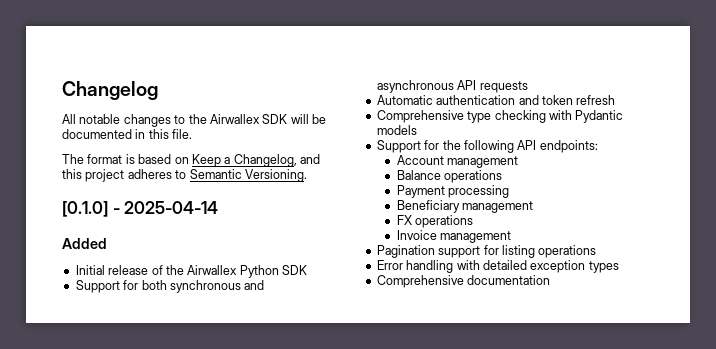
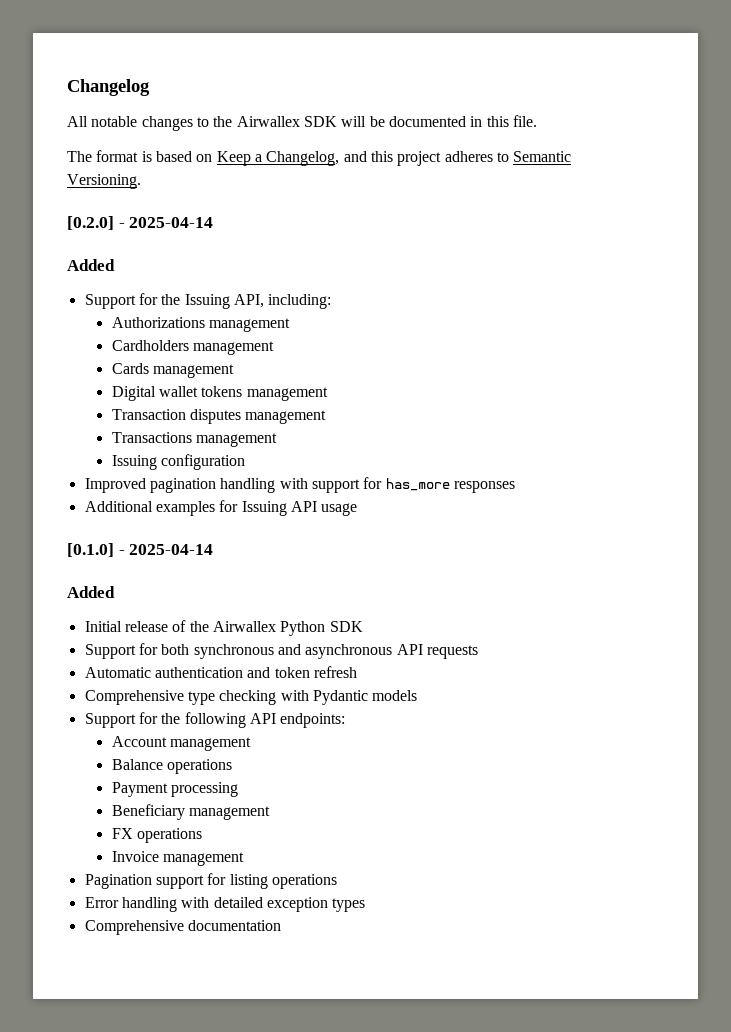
(307, 175) none -> [67,216,214,230] [67,259,115,271] [84,293,332,309] [111,317,291,332] [111,340,275,355] [111,363,235,378] [111,386,328,401] [111,409,327,424] [111,432,278,447] [111,454,246,470] [84,477,515,493] [84,500,358,516] // [0.2.0] - 2025-04-14 // Added // Support for the Issuing API, including: // Authorizations management // Cardholders management // Cards management // Digital wallet tokens management // Transaction disputes management // Transactions management // Issuing configuration // Improved pagination handling with support for has_more responses // Additional examples for Issuing API usage

